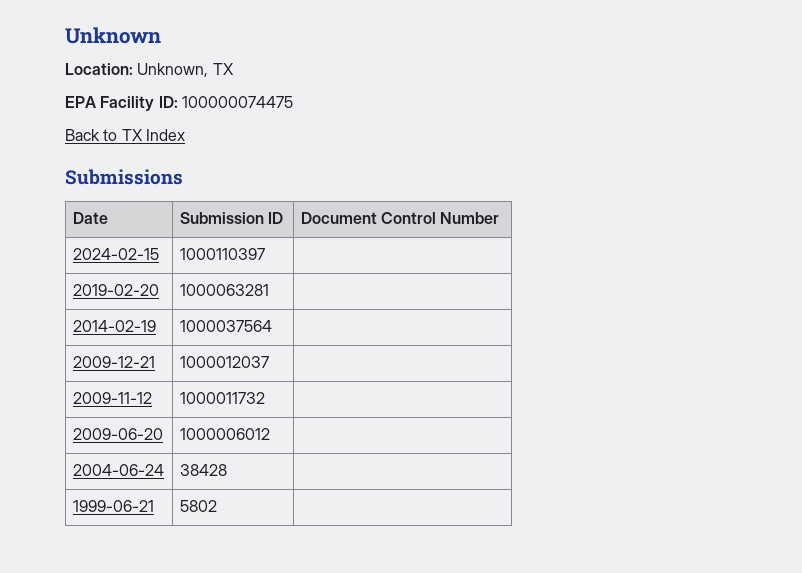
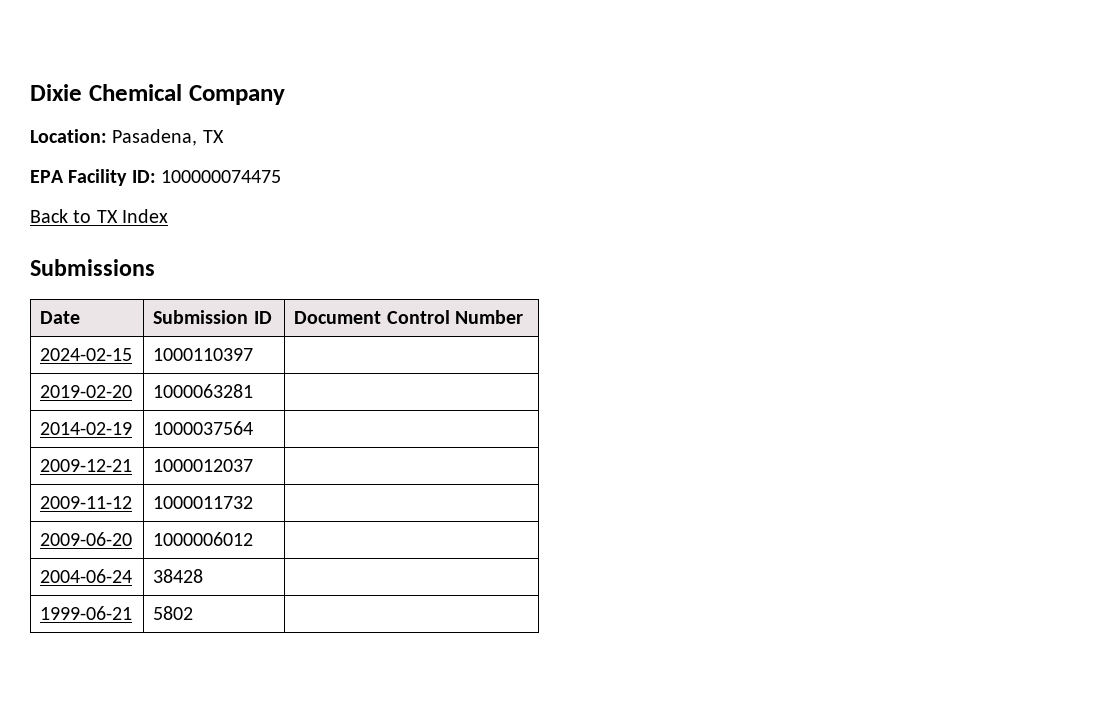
[65,27,161,44] Unknown -> [30,84,285,105] Dixie Chemical Company
[137,63,209,77] Unknown, -> [112,129,198,146] Pasadena,

